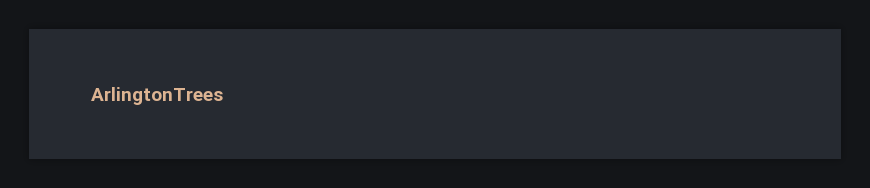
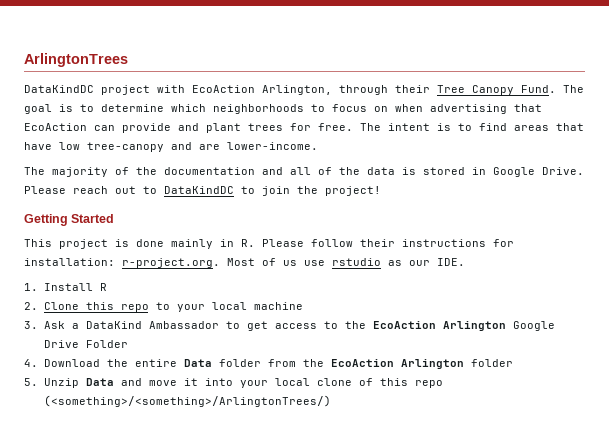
(223, 96) none -> [24,85,584,95] [24,104,542,114] [24,123,584,133] [24,142,318,152] [24,167,584,177] [24,186,381,196] [24,214,115,226] [24,239,514,249] [24,258,465,268] [24,283,107,291] [24,302,303,312] [24,321,555,331] [43,340,128,348] [24,359,513,369] [24,378,443,388] [43,395,331,407] // DataKindDC project with EcoAction Arlington, through their Tree Canopy Fund. The goal is to determine which neighborhoods to focus on when advertising that EcoAction can provide and plant trees for free. The intent is to find areas that have low tree-canopy and are lower-income. // The majority of the documentation and all of the data is stored in Google Drive. Please reach out to DataKindDC to join the project! // Getting Started // This project is done mainly in R. Please follow their instructions for installation: r-project.org. Most of us use rstudio as our IDE. // 1. Install R // 2. Clone this repo to your local machine // 3. Ask a DataKind Ambassador to get access to the EcoAction Arlington Google Drive Folder // 4. Download the entire Data folder from the EcoAction Arlington folder // 5. Unzip Data and move it into your local clone of this repo (<something>/<something>/ArlingtonTrees/)

